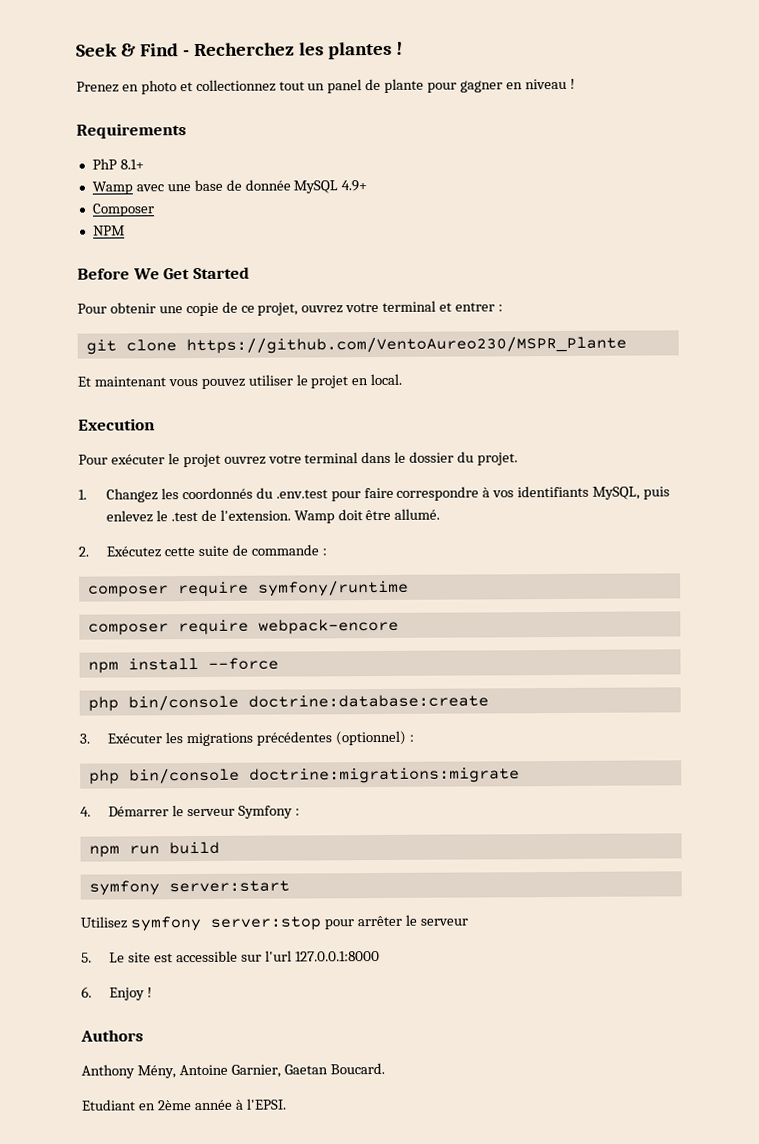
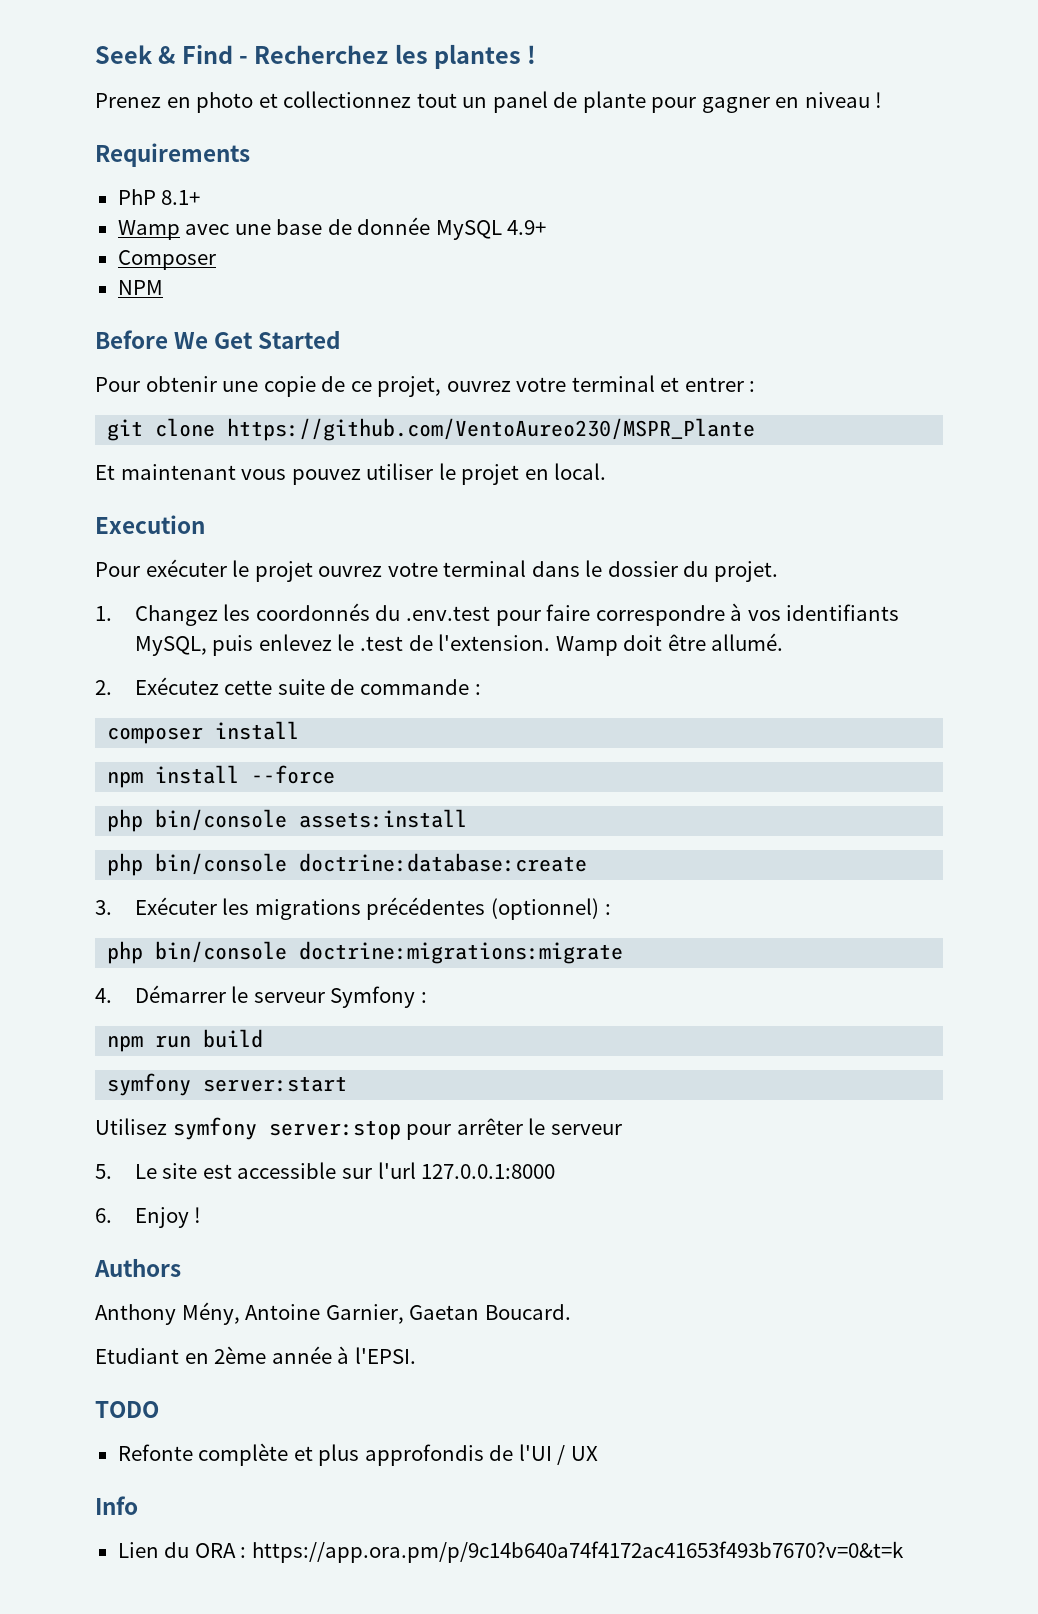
[177,579,409,598] [87,618,399,636] require symfony/runtime // composer require webpack-encore -> [215,721,300,740] install
(279, 663) none -> [107,809,468,832] // php bin/console assets:install
(287, 1104) none -> [95,1401,159,1418] [117,1443,598,1466] [95,1496,138,1515] [117,1541,904,1563] // TODO // Refonte complète et plus approfondis de l'UI / UX // Info // Lien du ORA : https://app.ora.pm/p/9c14b640a74f4172ac41653f493b7670?v=0&t=k

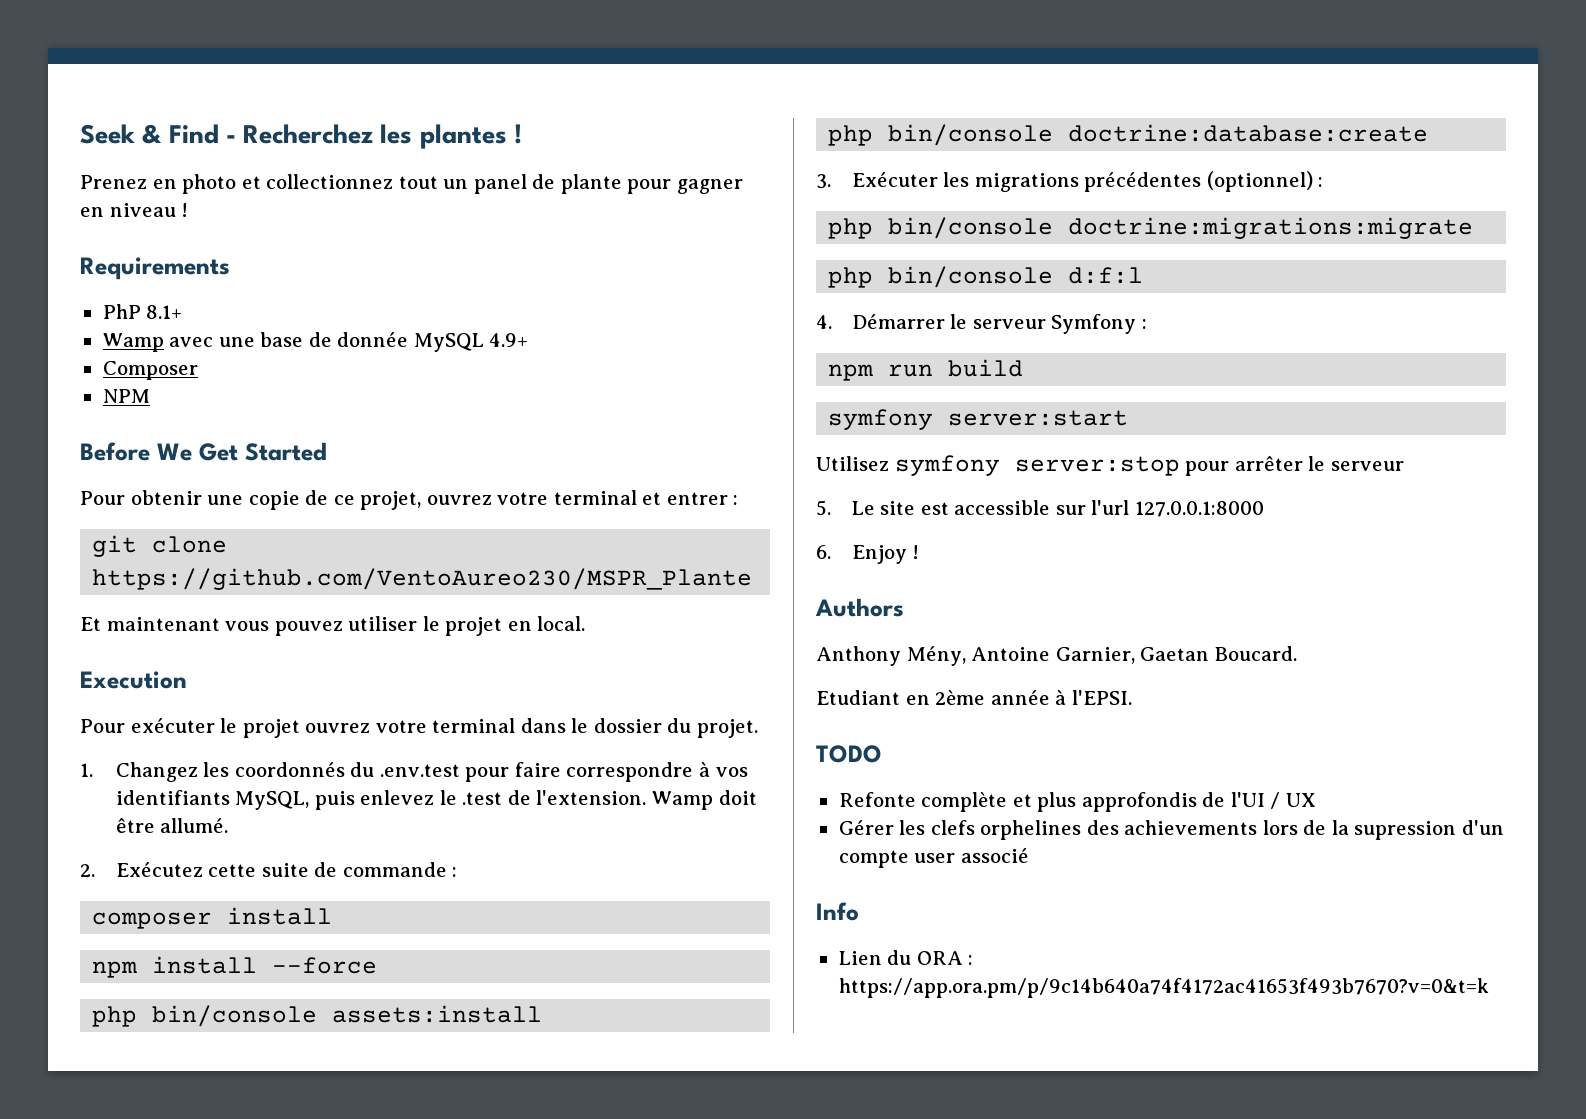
(624, 952) none -> [828,266,1144,288] // php bin/console d:f:l
(598, 1453) none -> [838,820,1504,840] [838,848,1029,868] // Gérer les clefs orphelines des achievements lors de la supression d'un compte user associé

